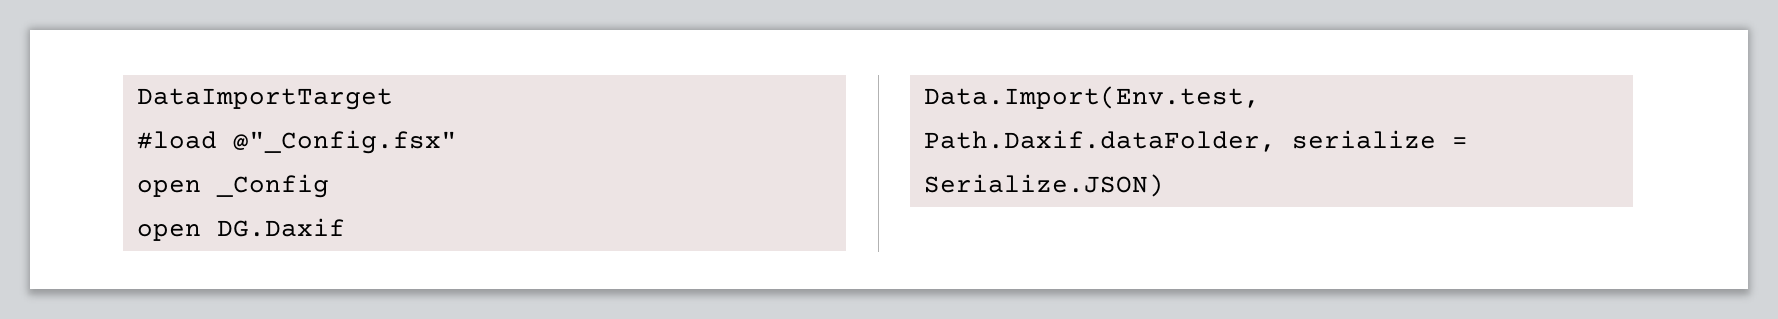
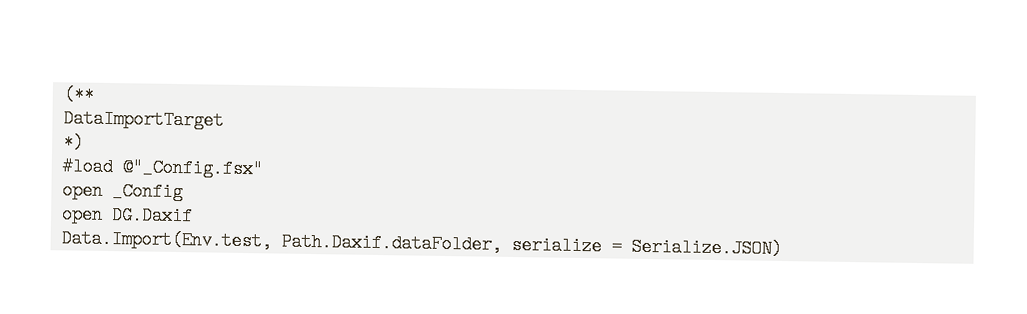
(136, 99) none -> [62,85,95,104] (** //
(393, 99) none -> [62,133,84,152] // *)

